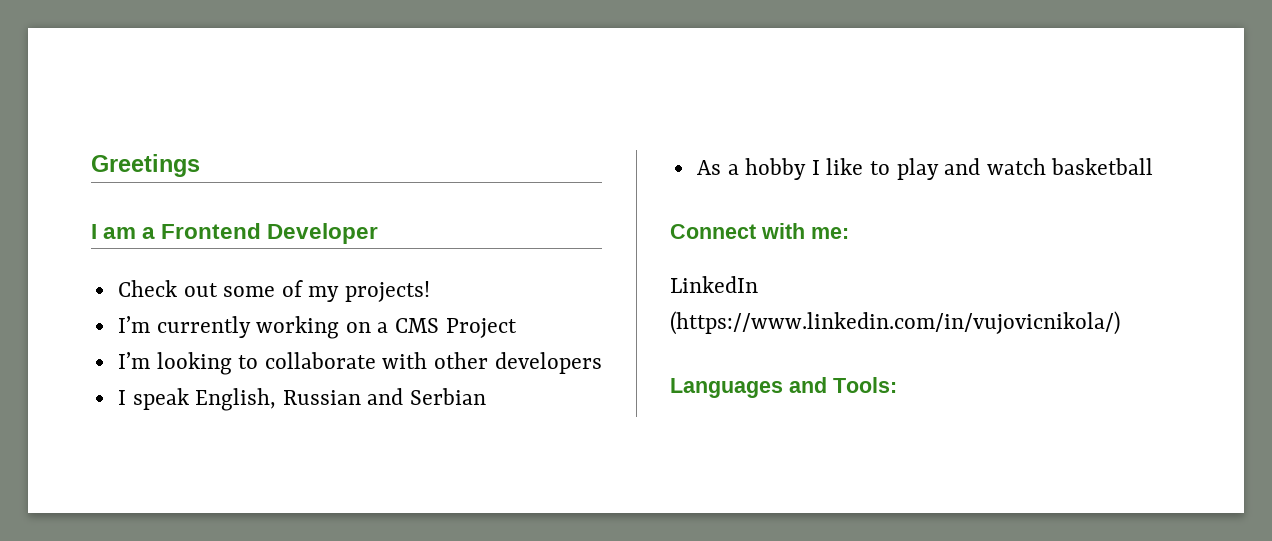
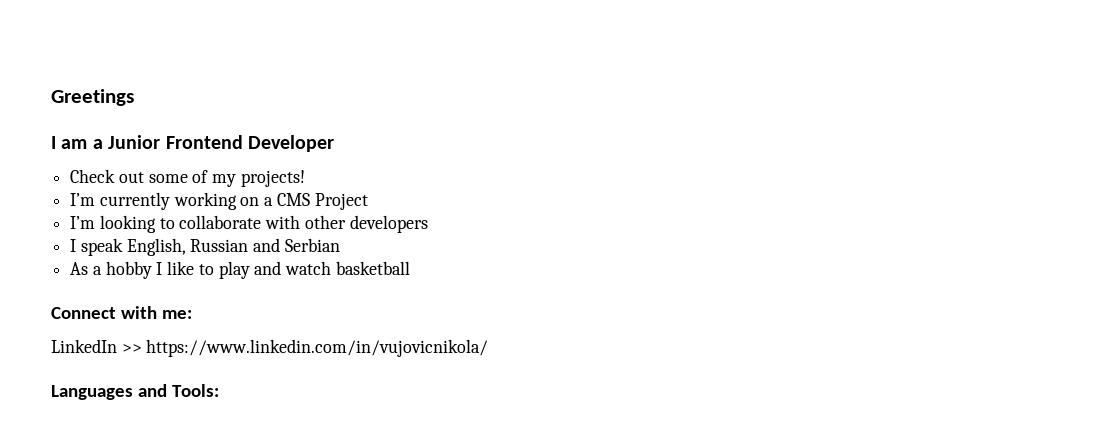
(156, 233) none -> [108,135,161,149] Junior
[670,311,1120,335] (https://www.linkedin.com/in/vujovicnikola/) -> [121,339,489,357] >> https://www.linkedin.com/in/vujovicnikola/

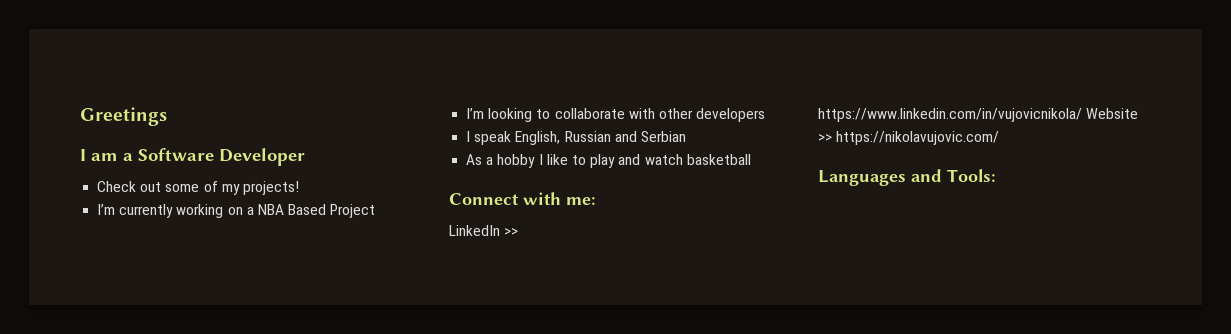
[108,135,243,149] Junior Frontend -> [138,148,214,161] Software
[276,193,310,206] CMS -> [257,204,327,215] NBA Based
(489, 348) none -> [1086,108,1139,119] [818,131,1000,145] Website >> https://nikolavujovic.com/

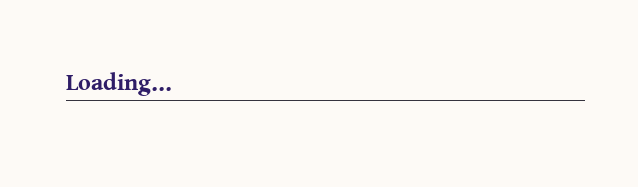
[80,107,167,126] [80,148,305,166] [97,181,299,195] [97,204,376,218] [466,108,766,122] [466,131,686,145] [466,154,751,168] [449,192,596,205] [449,225,519,236] [818,108,1139,122] [818,131,1000,145] [818,169,996,186] Greetings // I am a Software Developer // Check out some of my projects! // I’m currently working on a NBA Based Project // I’m looking to collaborate with other developers // I speak English, Russian and Serbian // As a hobby I like to play and watch basketball // Connect with me: // LinkedIn >> https://www.linkedin.com/in/vujovicnikola/ Website >> https://nikolavujovic.com/ // Languages and Tools: -> [66,72,172,96] Loading...

